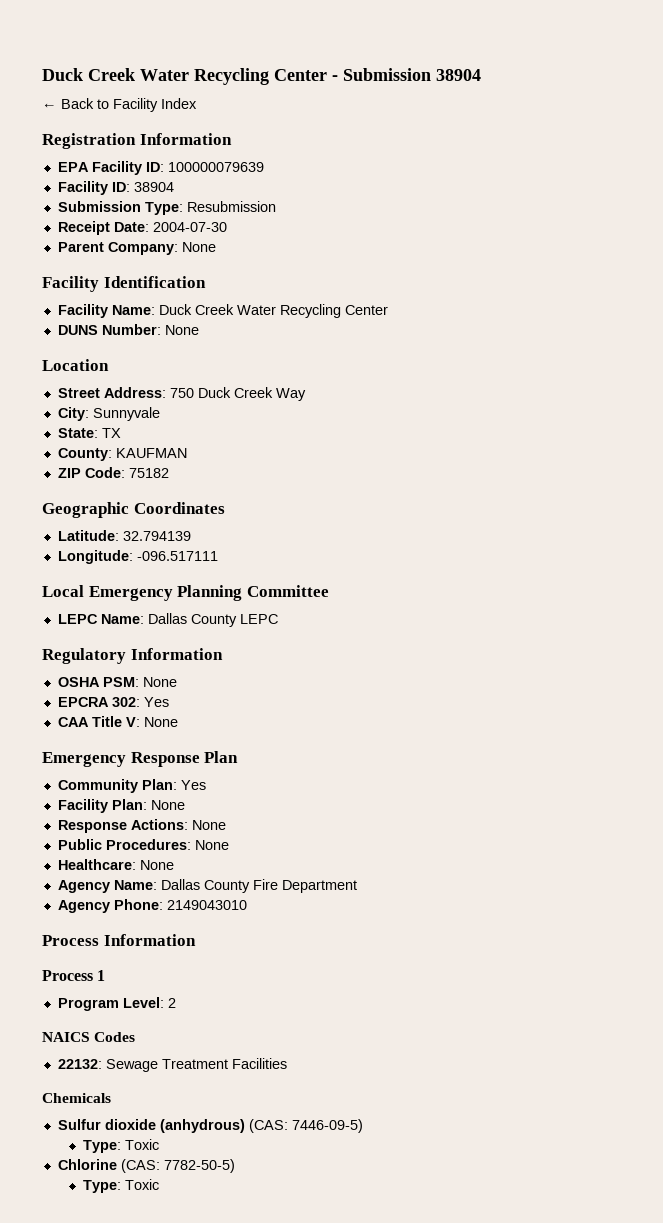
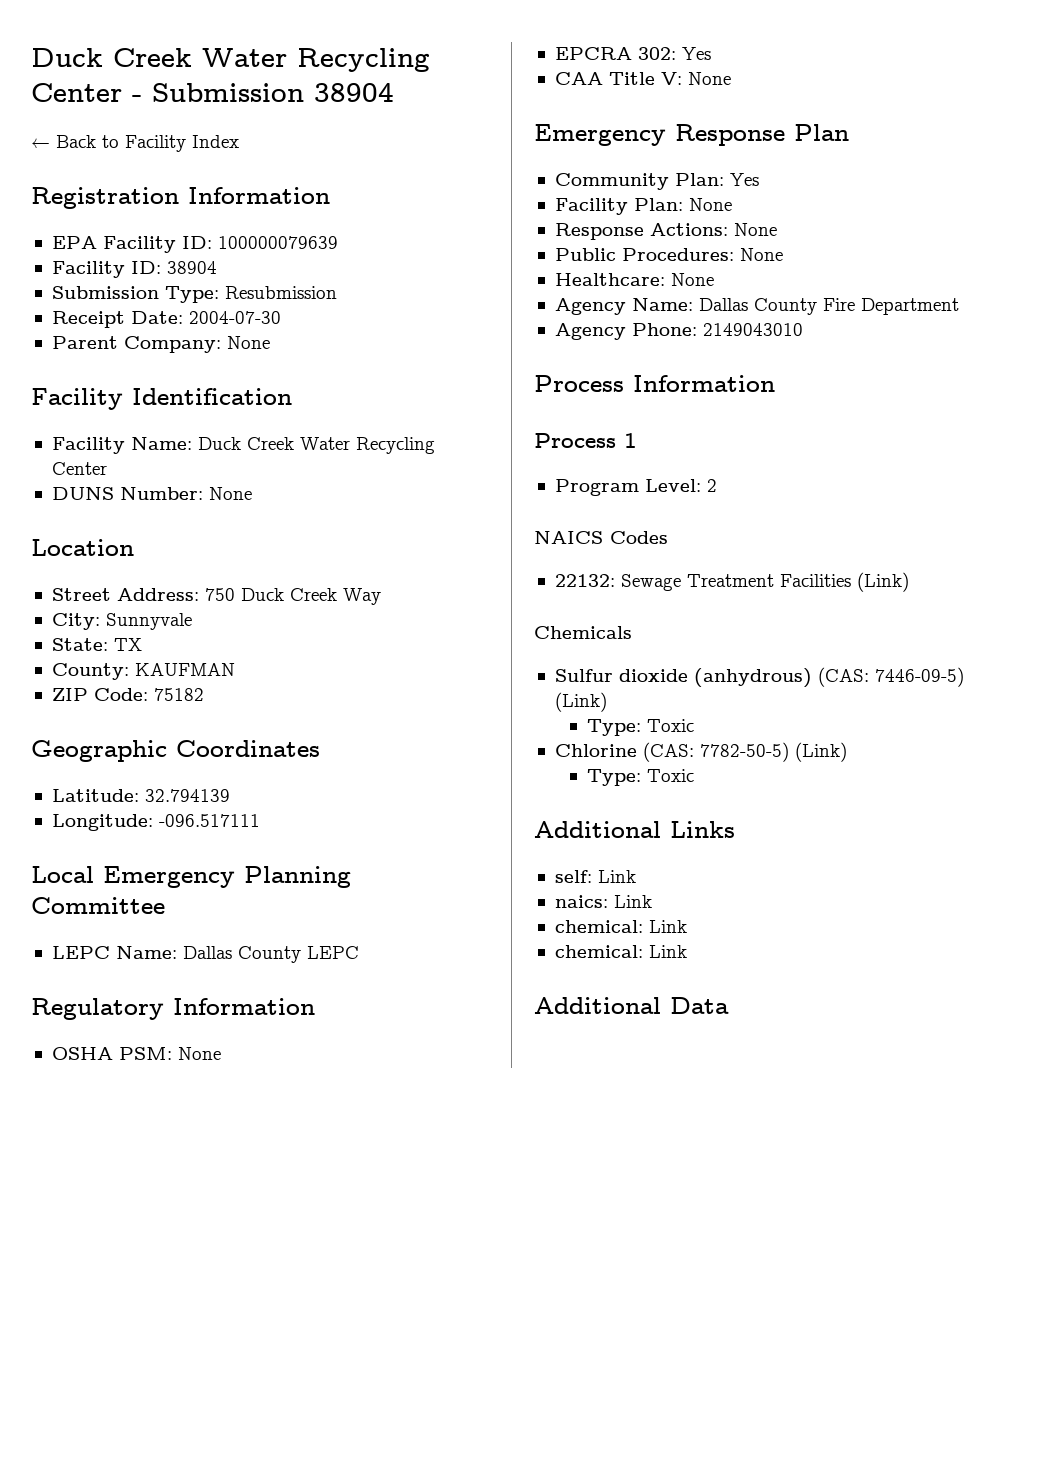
(287, 1063) none -> [856,572,909,592] (Link)
(363, 1126) none -> [554,692,607,712] (Link)
[83,1179,160,1193] // Type: Toxic -> [794,742,847,762] [586,769,694,786] [534,821,735,838] [554,870,636,883] [554,895,652,908] [554,920,687,933] [554,945,687,958] [534,997,729,1014] (Link) // Type: Toxic // Additional Links // self: Link // naics: Link // chemical: Link // chemical: Link // Additional Data

